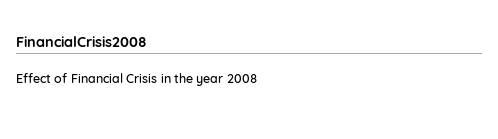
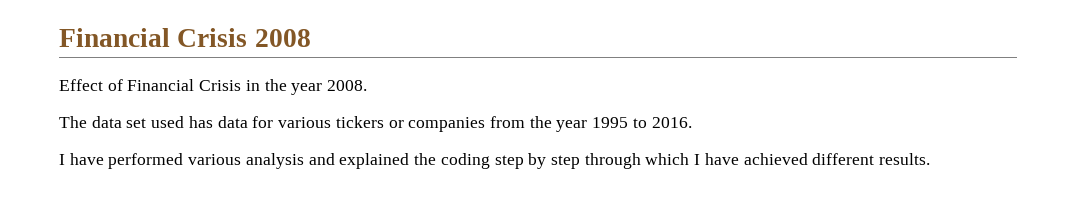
[16,36,147,47] FinancialCrisis2008 -> [59,28,311,47] Financial Crisis 2008
[226,74,257,83] 2008 -> [327,80,368,91] [59,116,692,132] [59,153,931,169] 2008. // The data set used has data for various tickers or companies from the year 1995 to 2016. // I have performed various analysis and explained the coding step by step through which I have achieved different results.

